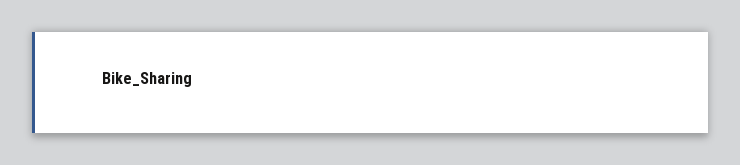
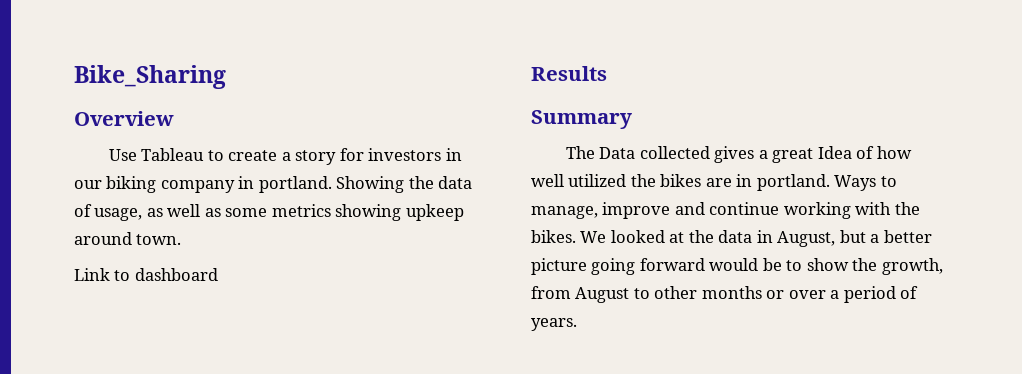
(192, 79) none -> [74,111,174,126] [109,148,462,165] [74,176,473,193] [74,204,464,221] [74,232,182,245] [74,268,218,281] [531,66,607,81] [531,110,632,129] [566,146,912,163] [531,174,897,191] [531,202,920,219] [531,230,932,247] [531,258,943,275] [531,286,919,303] [531,318,577,331] // Overview // Use Tableau to create a story for investors in our biking company in portland. Showing the data of usage, as well as some metrics showing upkeep around town. // Link to dashboard // Results // Summary // The Data collected gives a great Idea of how well utilized the bikes are in portland. Ways to manage, improve and continue working with the bikes. We looked at the data in August, but a better picture going forward would be to show the growth, from August to other months or over a period of years.

